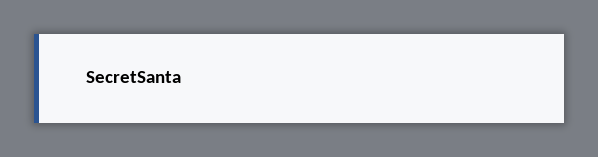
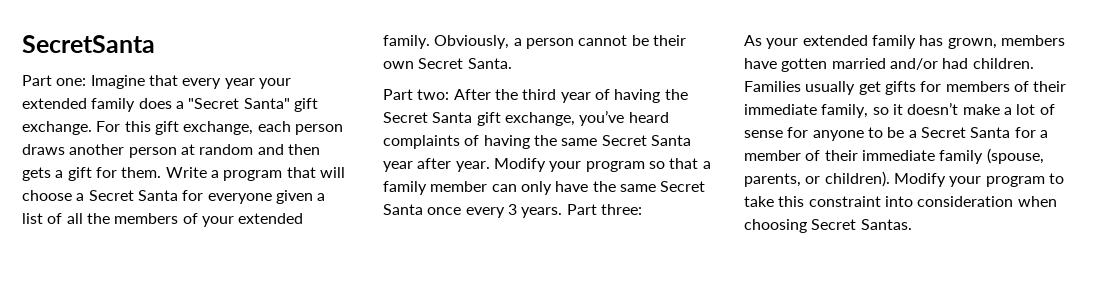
(181, 77) none -> [22,75,291,89] [22,98,318,112] [22,121,343,135] [22,144,320,158] [22,167,345,181] [22,190,326,204] [22,213,304,227] [383,35,686,49] [383,58,512,69] [383,89,688,103] [383,110,669,126] [383,135,691,149] [383,158,711,172] [383,181,706,195] [383,204,642,218] [744,35,1065,49] [744,58,1034,72] [744,81,1067,95] [744,102,1055,118] [744,127,1048,141] [744,148,1044,164] [744,171,1064,187] [744,196,1057,207] [744,219,912,233] // Part one: Imagine that every year your extended family does a "Secret Santa" gift exchange. For this gift exchange, each person draws another person at random and then gets a gift for them. Write a program that will choose a Secret Santa for everyone given a list of all the members of your extended family. Obviously, a person cannot be their own Secret Santa. // Part two: After the third year of having the Secret Santa gift exchange, you’ve heard complaints of having the same Secret Santa year after year. Modify your program so that a family member can only have the same Secret Santa once every 3 years. Part three: // As your extended family has grown, members have gotten married and/or had children. Families usually get gifts for members of their immediate family, so it doesn’t make a lot of sense for anyone to be a Secret Santa for a member of their immediate family (spouse, parents, or children). Modify your program to take this constraint into consideration when choosing Secret Santas.

